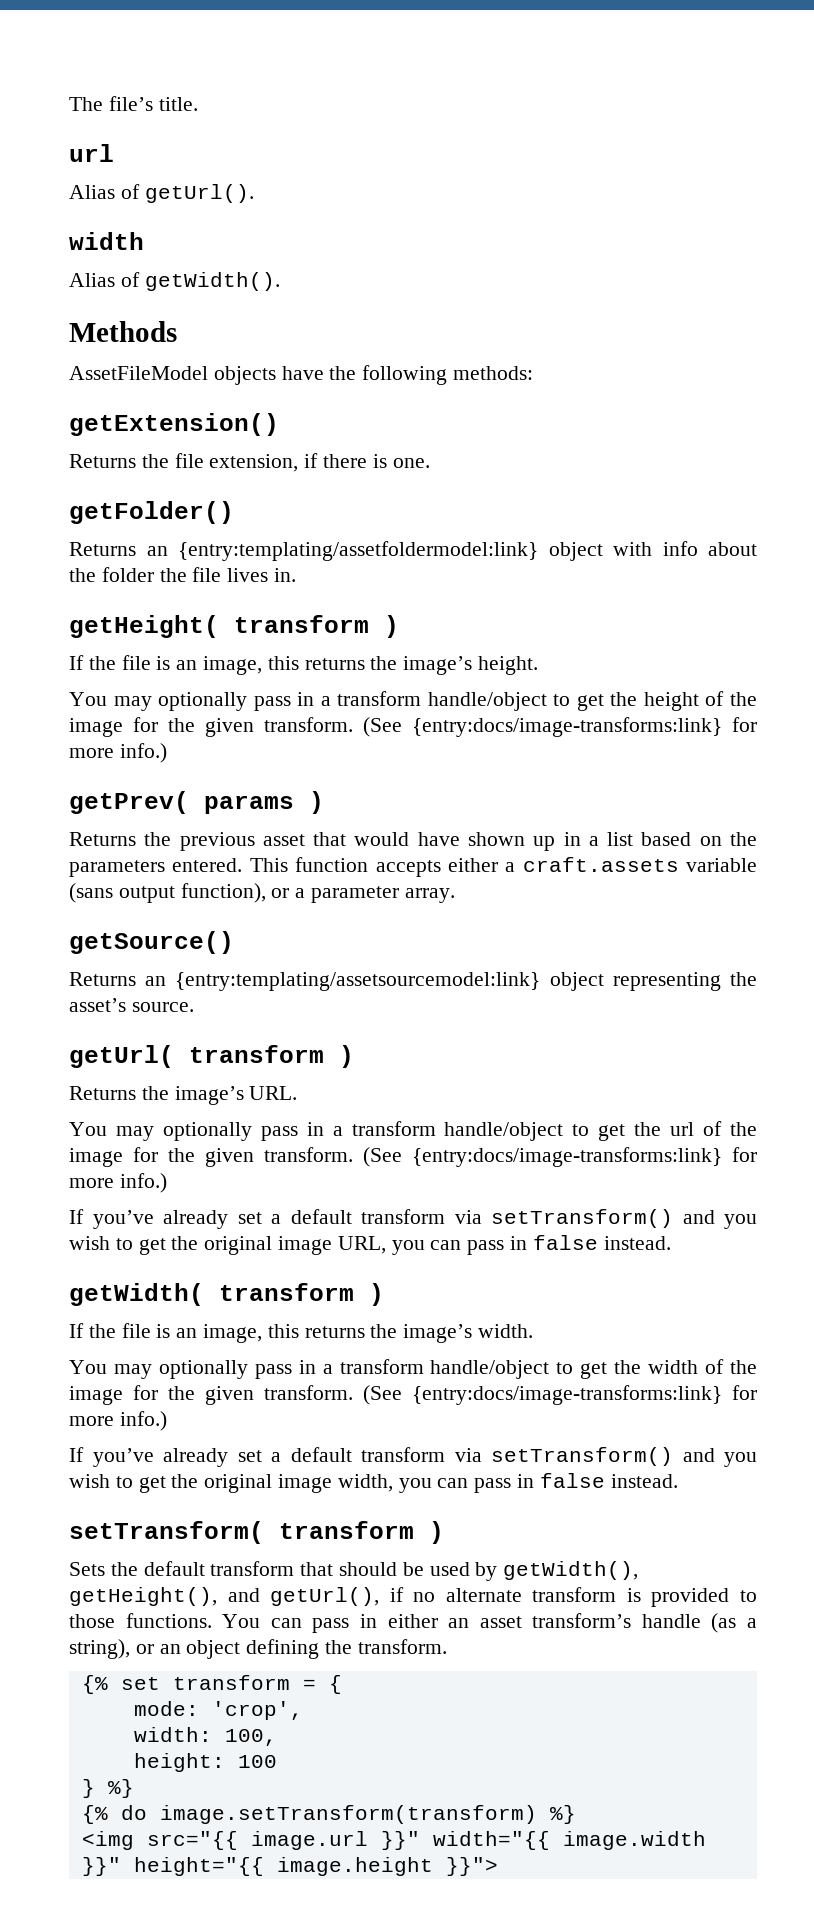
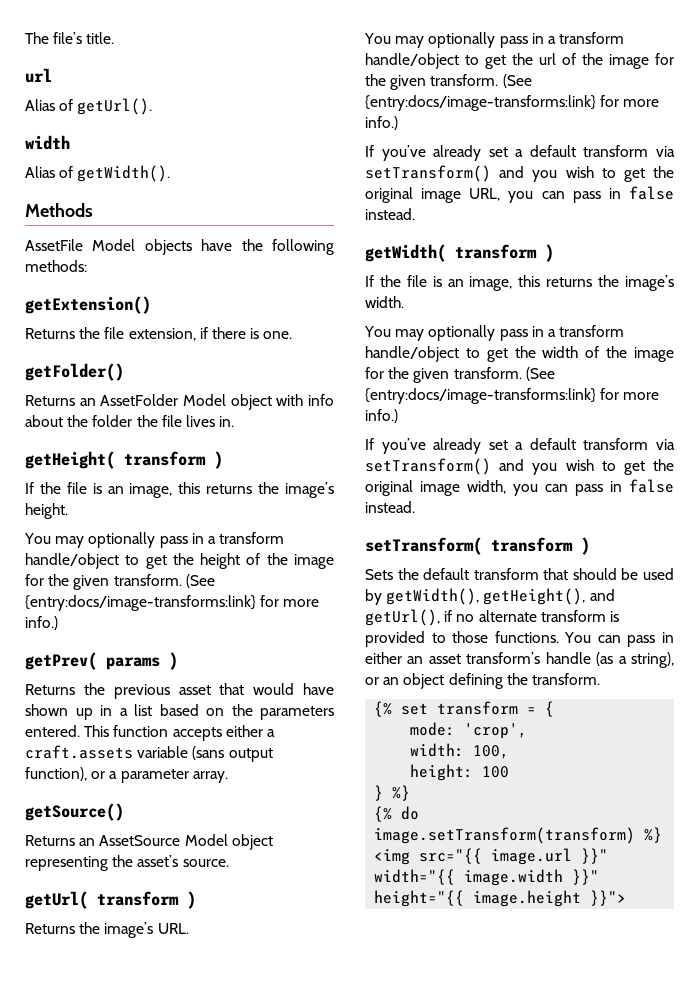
[69,366,208,380] AssetFileModel -> [25,239,136,251] AssetFile Model
[178,541,538,561] {entry:templating/assetfoldermodel:link} -> [100,394,226,406] AssetFolder Model
[175,972,541,991] {entry:templating/assetsourcemodel:link} -> [99,834,228,846] AssetSource Model

